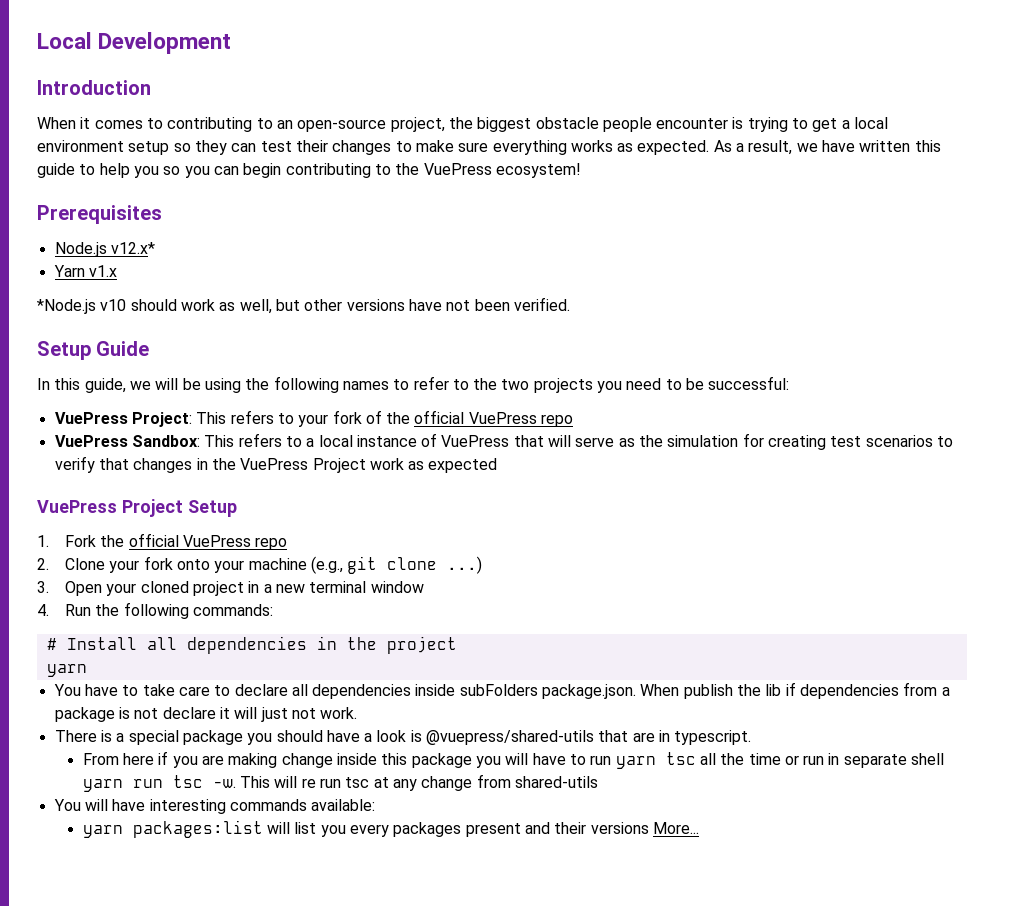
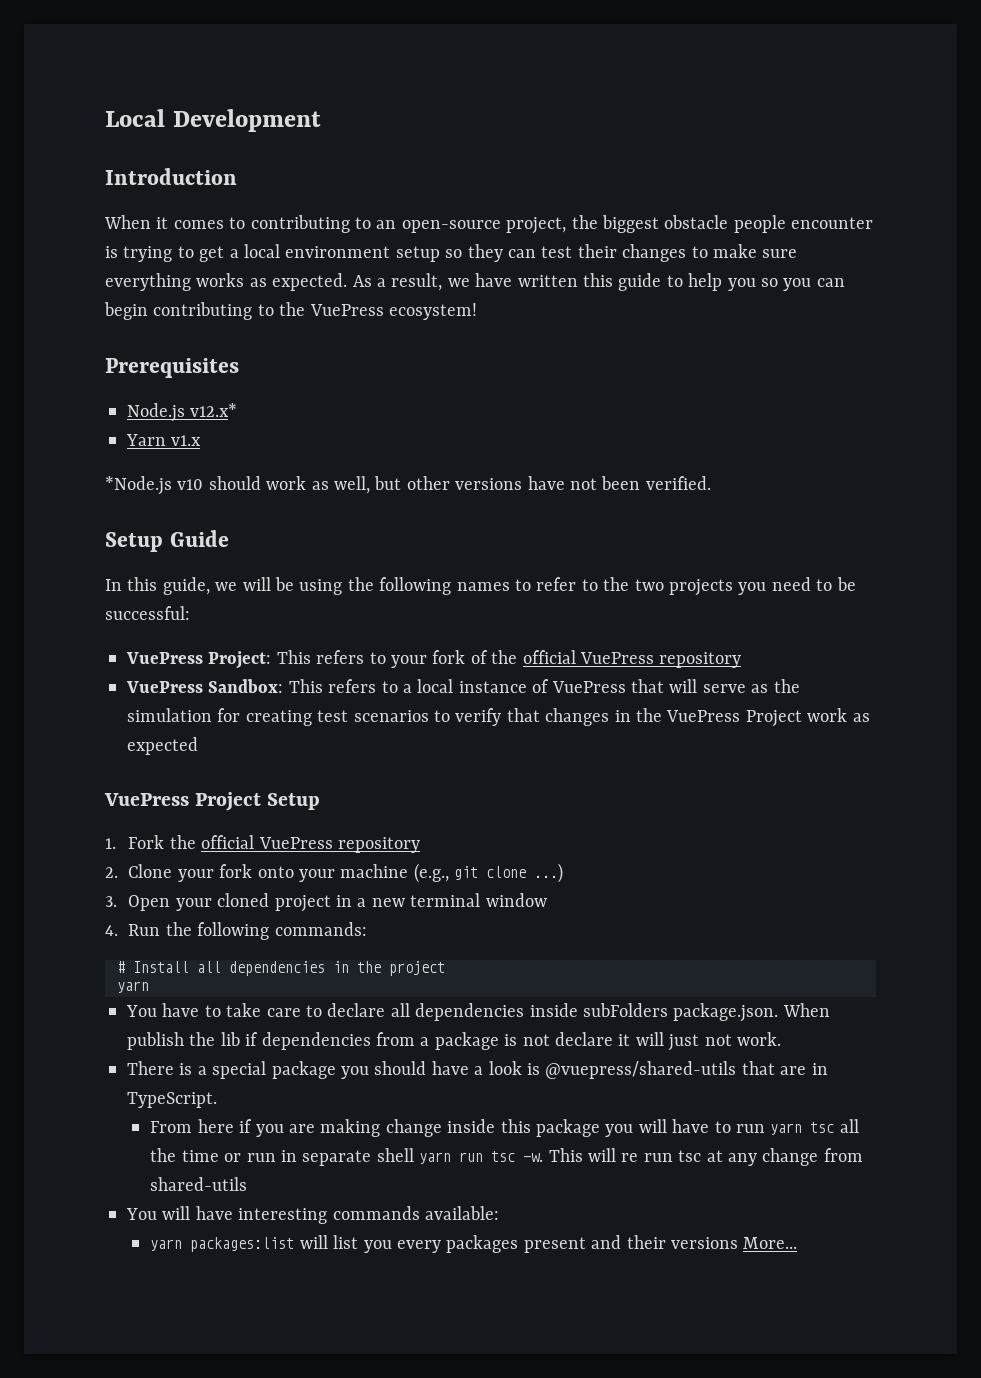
[541,414,574,427] repo -> [659,652,742,668] repository
[255,537,288,550] repo -> [337,837,420,853] repository
[674,730,752,745] typescript. -> [127,1092,217,1108] TypeScript.

